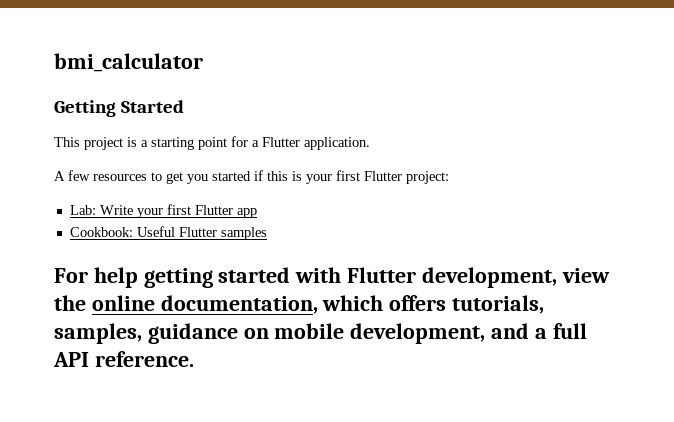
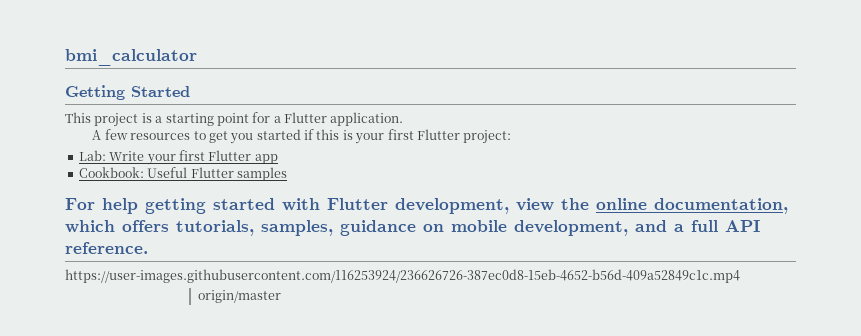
(194, 359) none -> [65,269,740,283] [198,290,282,303] // https://user-images.githubusercontent.com/116253924/236626726-387ec0d8-15eb-4652-b56d-409a52849c1c.mp4 // origin/master

